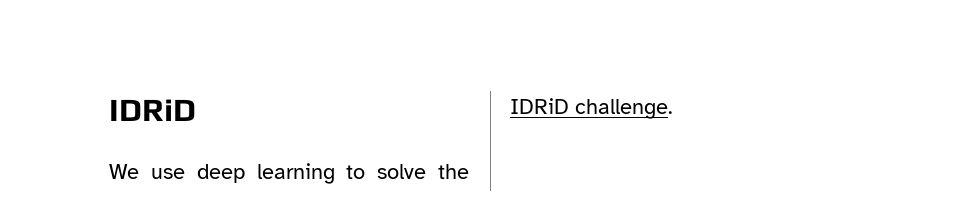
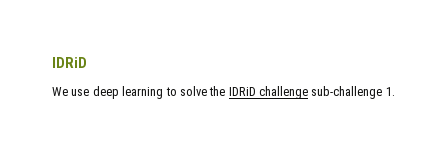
[575,99,673,119] challenge. -> [259,86,395,99] challenge sub-challenge 1.

